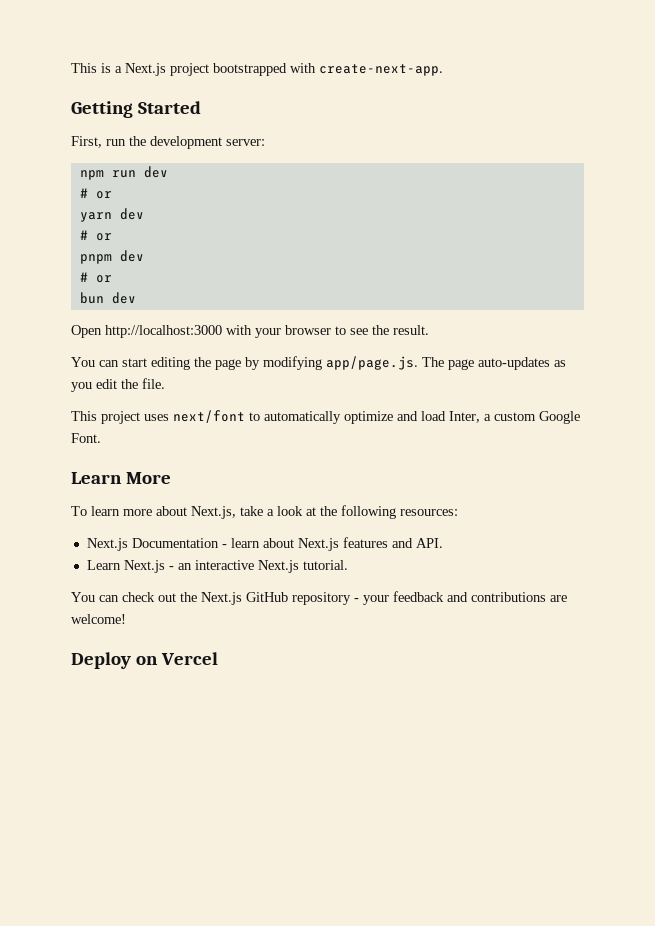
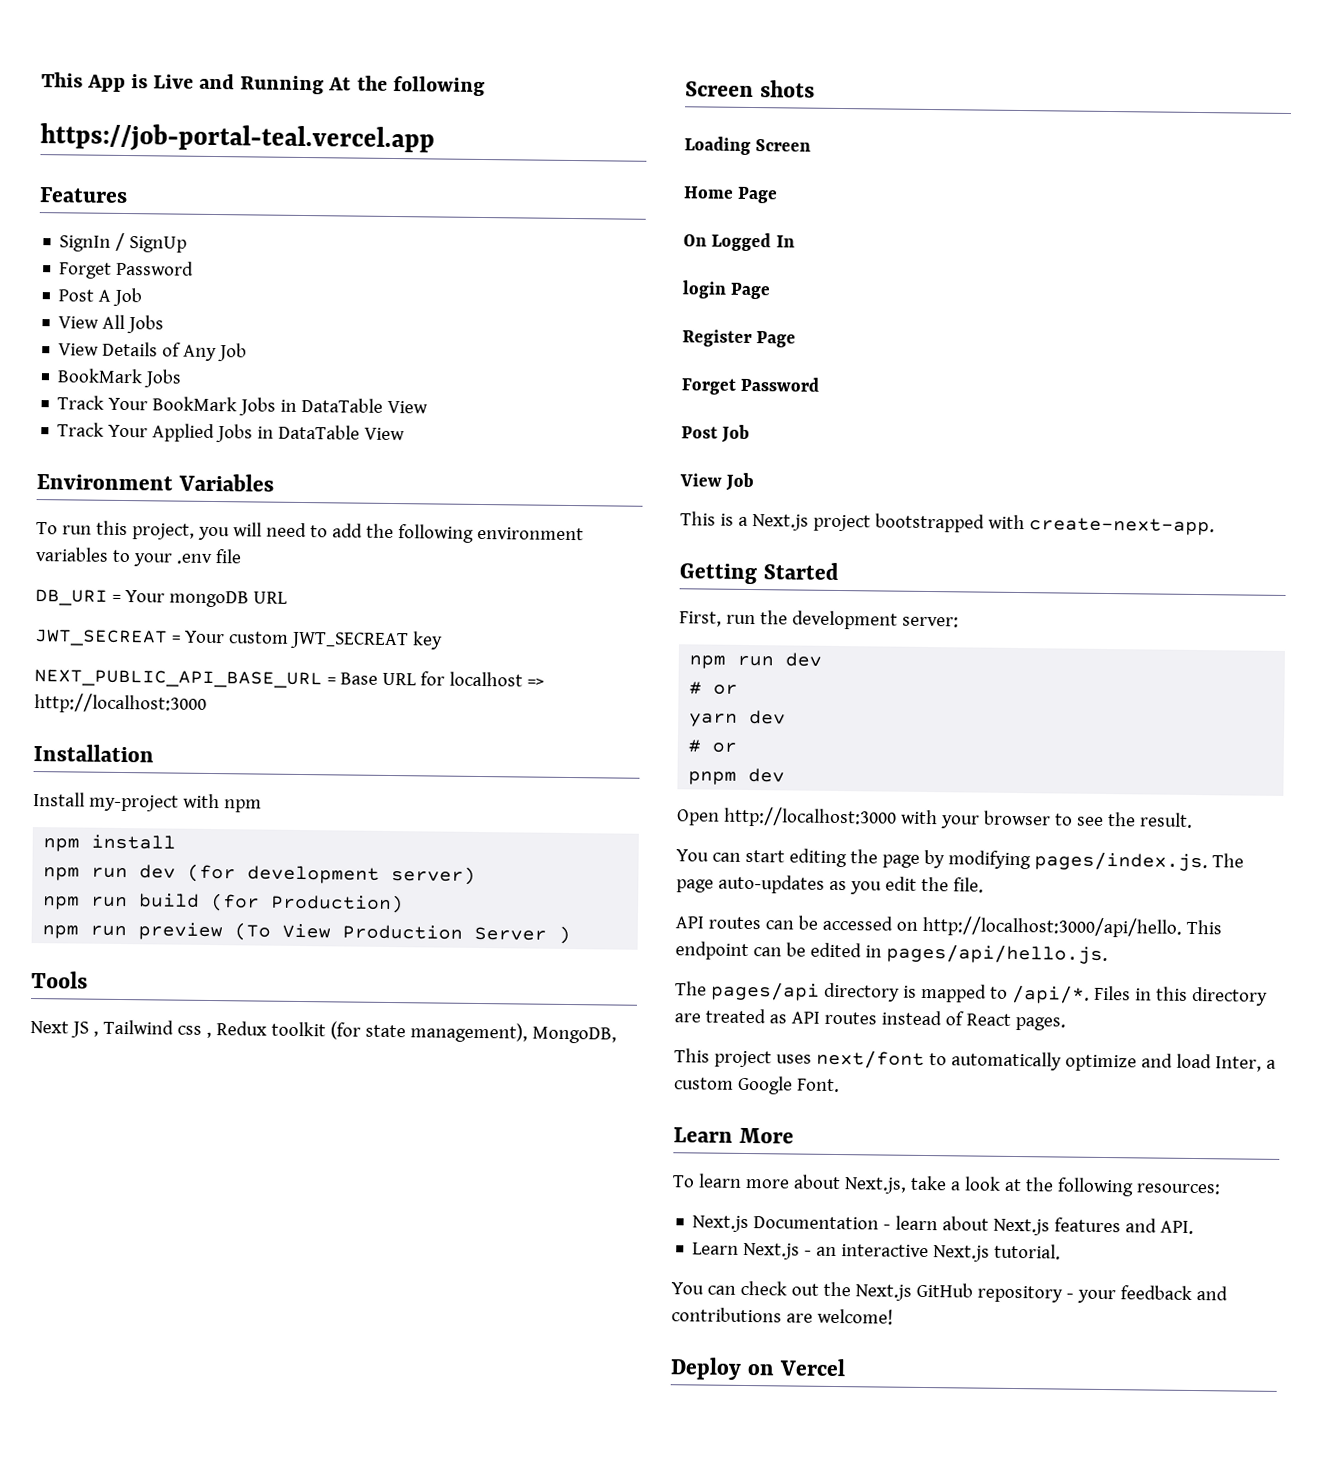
[71,63,97,73] This -> [41,72,485,97] [40,123,435,154] [39,187,128,204] [59,232,188,253] [59,260,195,279] [58,287,143,307] [58,314,165,334] [58,341,248,362] [57,368,183,388] [57,395,429,416] [57,422,406,443] [36,473,274,492] [36,520,584,543] [35,547,242,567] [35,589,287,608] [34,629,443,650] [34,669,544,689] [34,693,207,714] [33,744,154,763] [33,792,262,813] [43,834,177,852] [43,863,477,885] [43,893,405,914] [42,922,572,945] [31,971,88,989] [30,1019,617,1044] [685,80,815,98] [684,136,812,155] [683,186,779,204] [683,232,795,252] [682,280,772,300] [682,329,797,348] [681,376,820,395] [681,424,751,444] [679,472,755,492] [680,511,716,526] This App is Live and Running At the following // https://job-portal-teal.vercel.app // Features // SignIn / SignUp // Forget Password // Post A Job // View All Jobs // View Details of Any Job // BookMark Jobs // Track Your BookMark Jobs in DataTable View // Track Your Applied Jobs in DataTable View // Environment Variables // To run this project, you will need to add the following environment variables to your .env file // DB_URI = Your mongoDB URL // JWT_SECREAT = Your custom JWT_SECREAT key // NEXT_PUBLIC_API_BASE_URL = Base URL for localhost => http://localhost:3000 // Installation // Install my-project with npm // npm install // npm run dev (for development server) // npm run build (for Production) // npm run preview (To View Production Server ) // Tools // Next JS , Tailwind css , Redux toolkit (for state management), MongoDB, // Screen shots // Loading Screen // Home Page // On Logged In // login Page // Register Page // Forget Password // Post Job // View Job // This
[79,272,112,283] [79,292,136,304] // # or // bun dev -> (786, 775) none
[326,356,418,370] app/page.js. -> [1033,851,1208,872] pages/index.js.
(165, 383) none -> [675,915,1222,938] [675,941,1108,965] [675,981,1268,1006] [674,1008,1066,1031] // API routes can be accessed on http://localhost:3000/api/hello. This endpoint can be edited in pages/api/hello.js. // The pages/api directory is mapped to /api/*. Files in this directory are treated as API routes instead of React pages.

